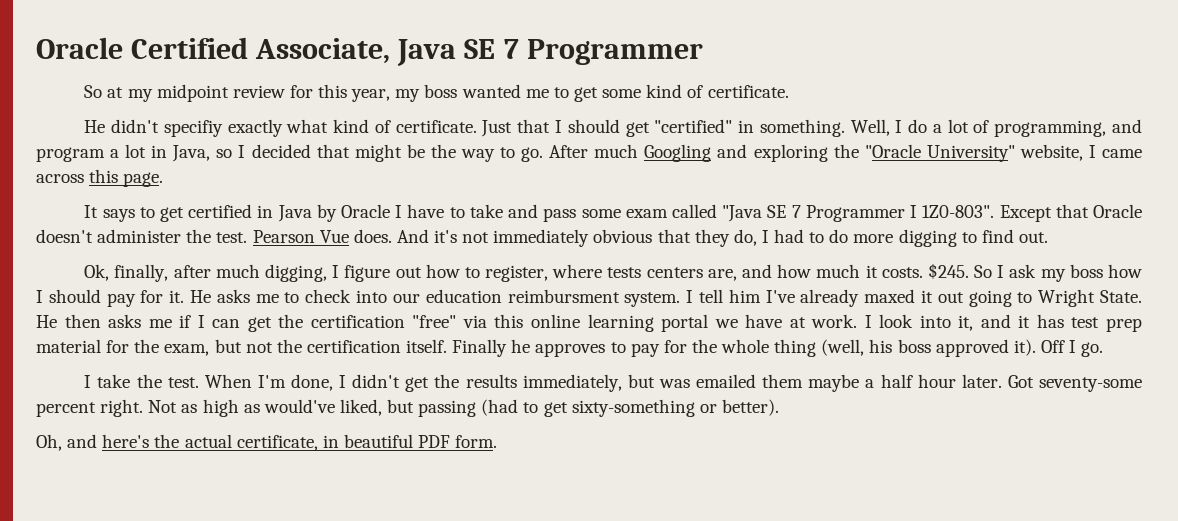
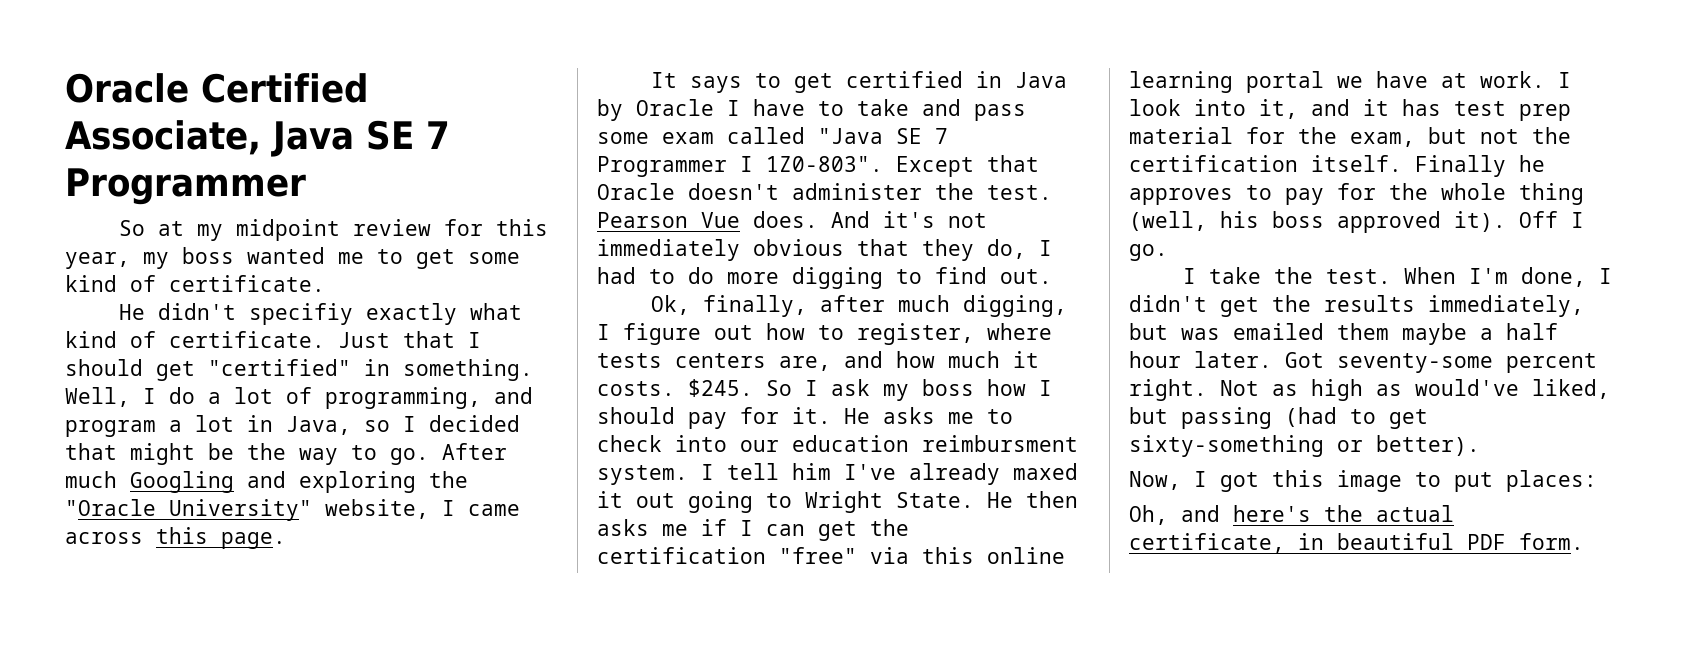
(779, 407) none -> [1129,470,1597,492] // Now, I got this image to put places:

